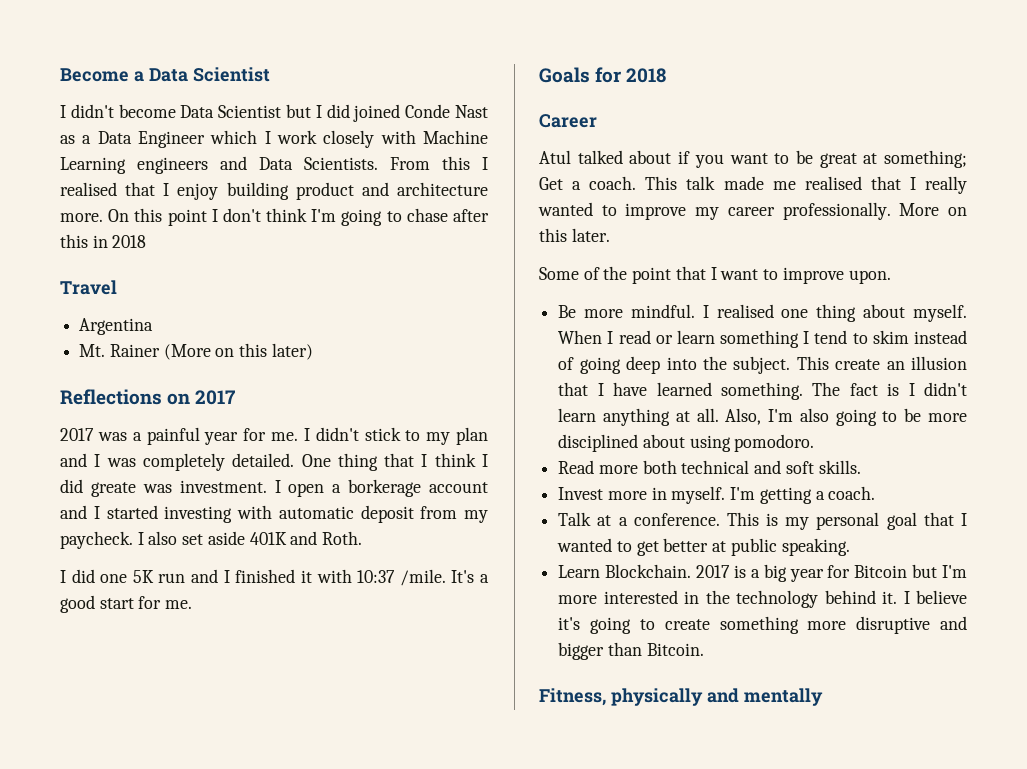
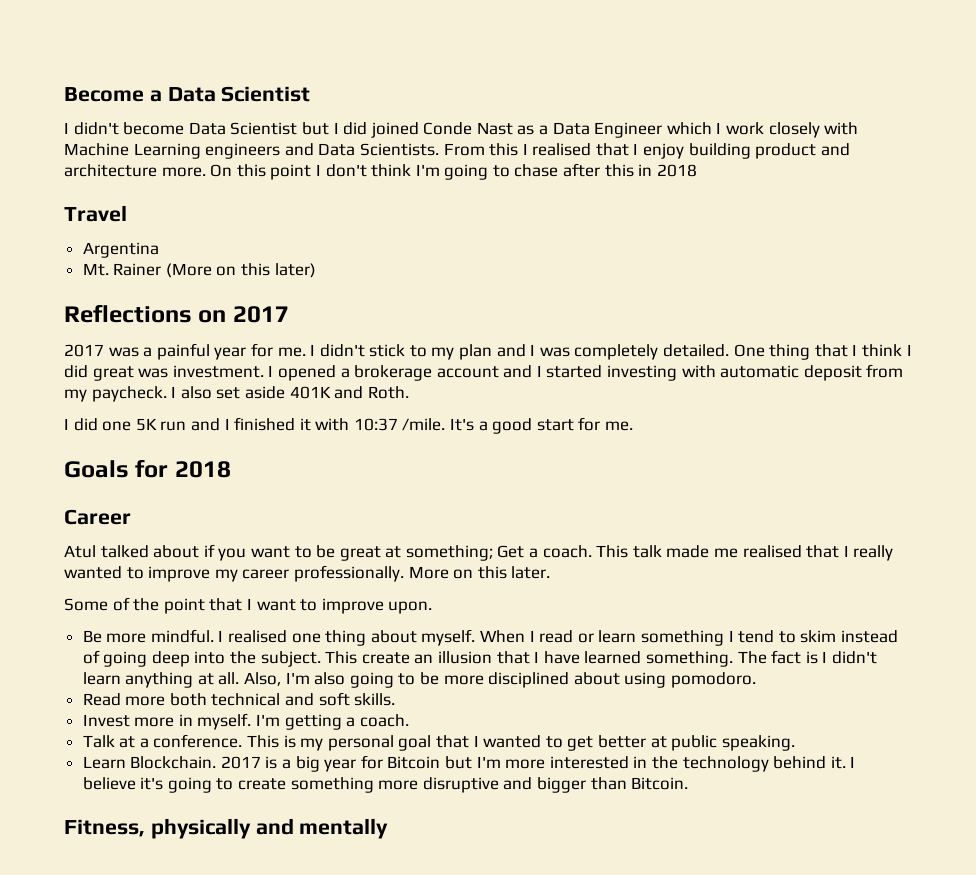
[90,482,136,497] greate -> [92,366,134,381] great
[288,479,422,497] open a borkerage -> [277,365,433,381] opened a brokerage

